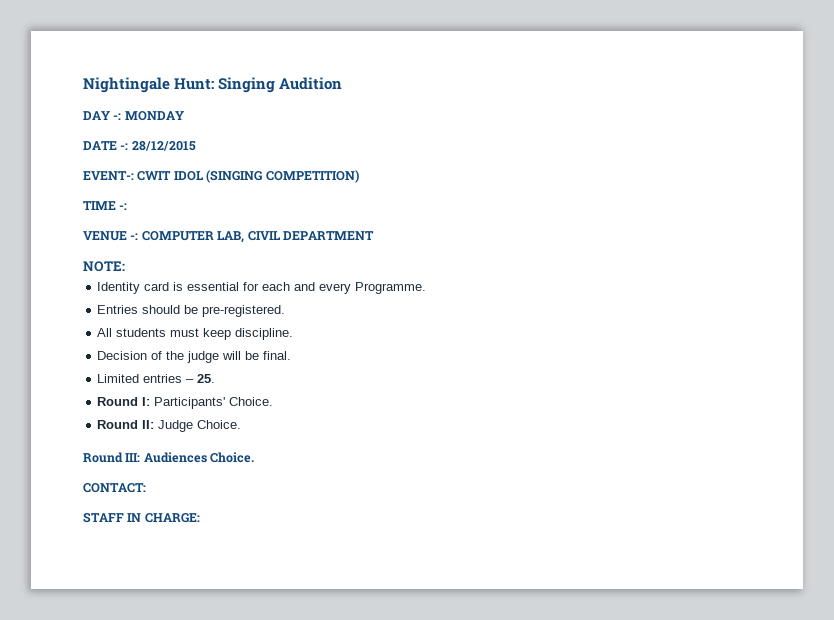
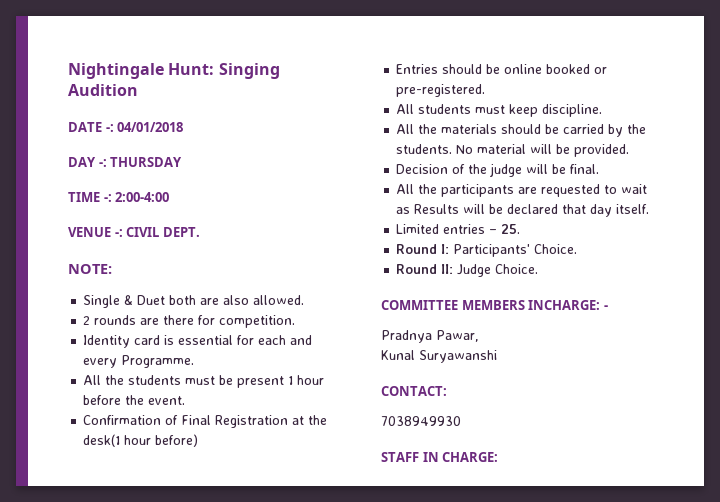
(343, 83) none -> [68,122,184,132] // DATE -: 04/01/2018
[124,111,184,121] [83,141,196,151] [83,170,359,183] MONDAY // DATE -: 28/12/2015 // EVENT-: CWIT IDOL (SINGING COMPETITION) -> [110,157,183,167] THURSDAY
(128, 206) none -> [115,192,170,202] 2:00-4:00
[141,231,374,243] [83,261,125,272] COMPUTER LAB, CIVIL DEPARTMENT // NOTE: -> [126,227,200,237] [68,264,112,274] [83,295,305,308] [83,315,296,328] CIVIL DEPT. // NOTE: // Single & Duet both are also allowed. // 2 rounds are there for competition.
(427, 288) none -> [83,375,325,388] [83,395,186,405] [83,415,328,428] [83,434,199,447] // All the students must be present 1 hour before the event. // Confirmation of Final Registration at the desk(1 hour before)
(199, 309) none -> [504,64,608,74] online booked or
(294, 334) none -> [396,124,647,137] [396,144,630,157] // All the materials should be carried by the students. No material will be provided.
(292, 355) none -> [396,184,648,197] [396,204,650,217] // All the participants are requested to wait as Results will be declared that day itself.
[83,452,255,463] Round III: Audiences Choice. -> [381,300,608,310] [381,330,479,343] [381,350,497,363] COMMITTEE MEMBERS INCHARGE: - // Pradnya Pawar, // Kunal Suryawanshi
(146, 488) none -> [381,416,461,426] // 7038949930

